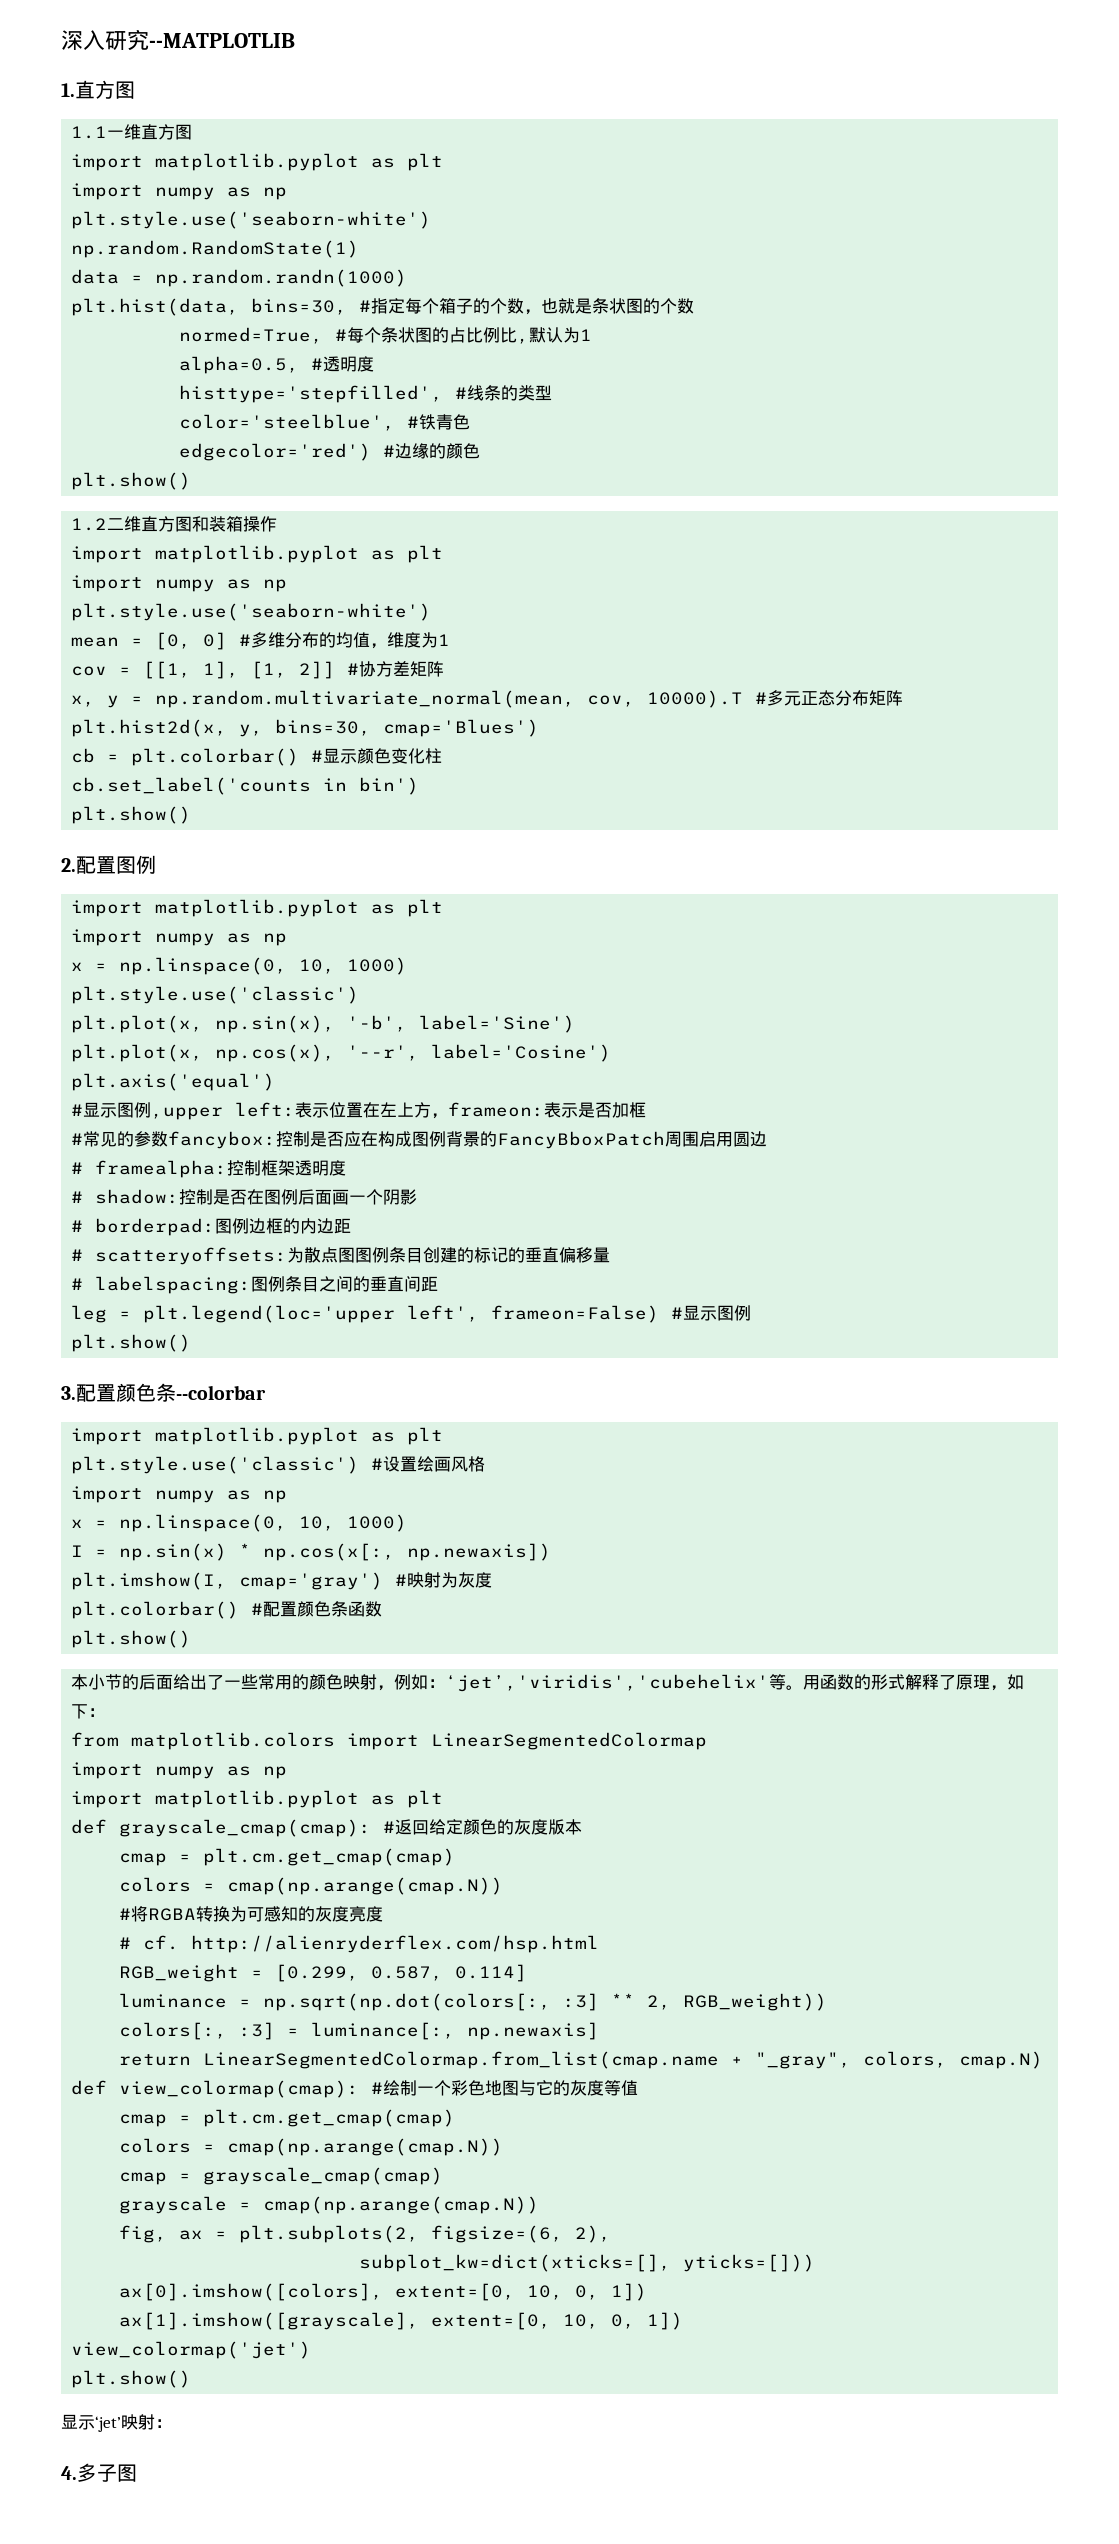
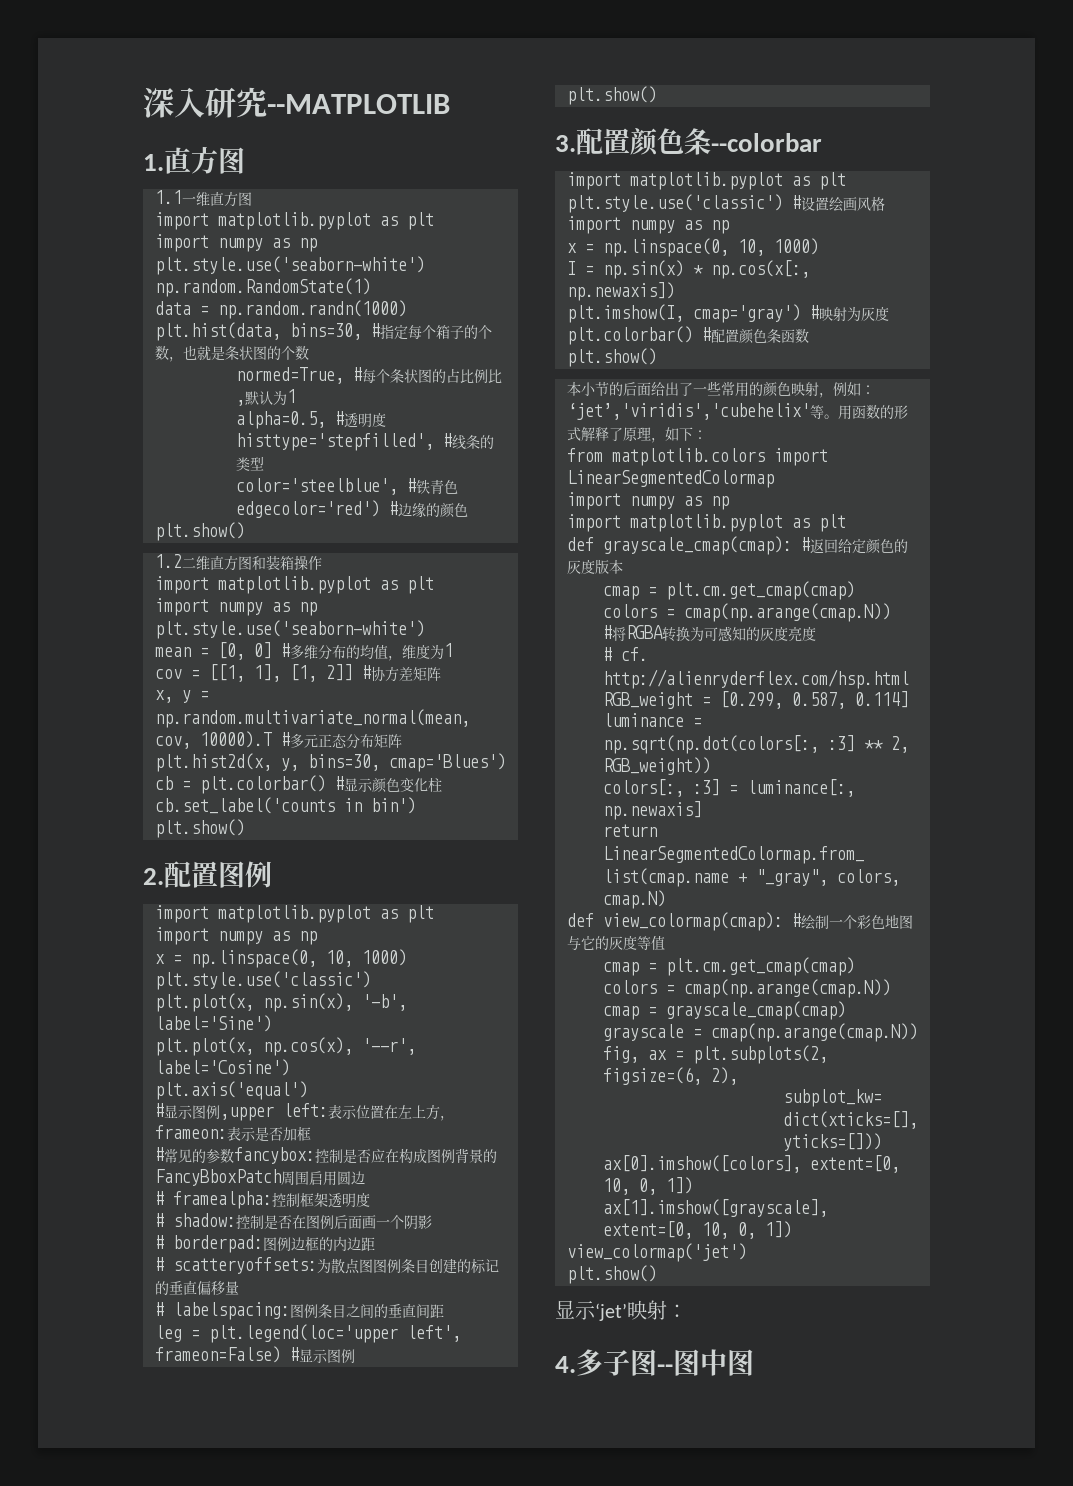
(137, 2473) none -> [657,1349,754,1376] --图中图

